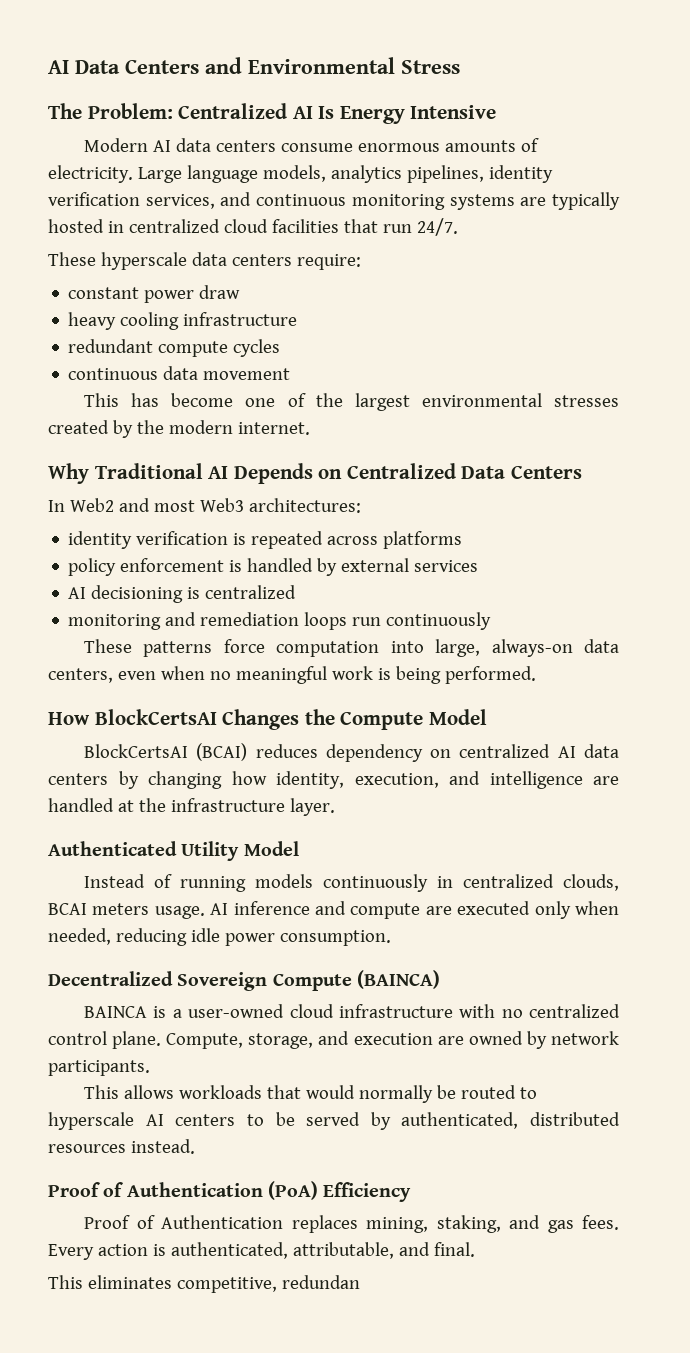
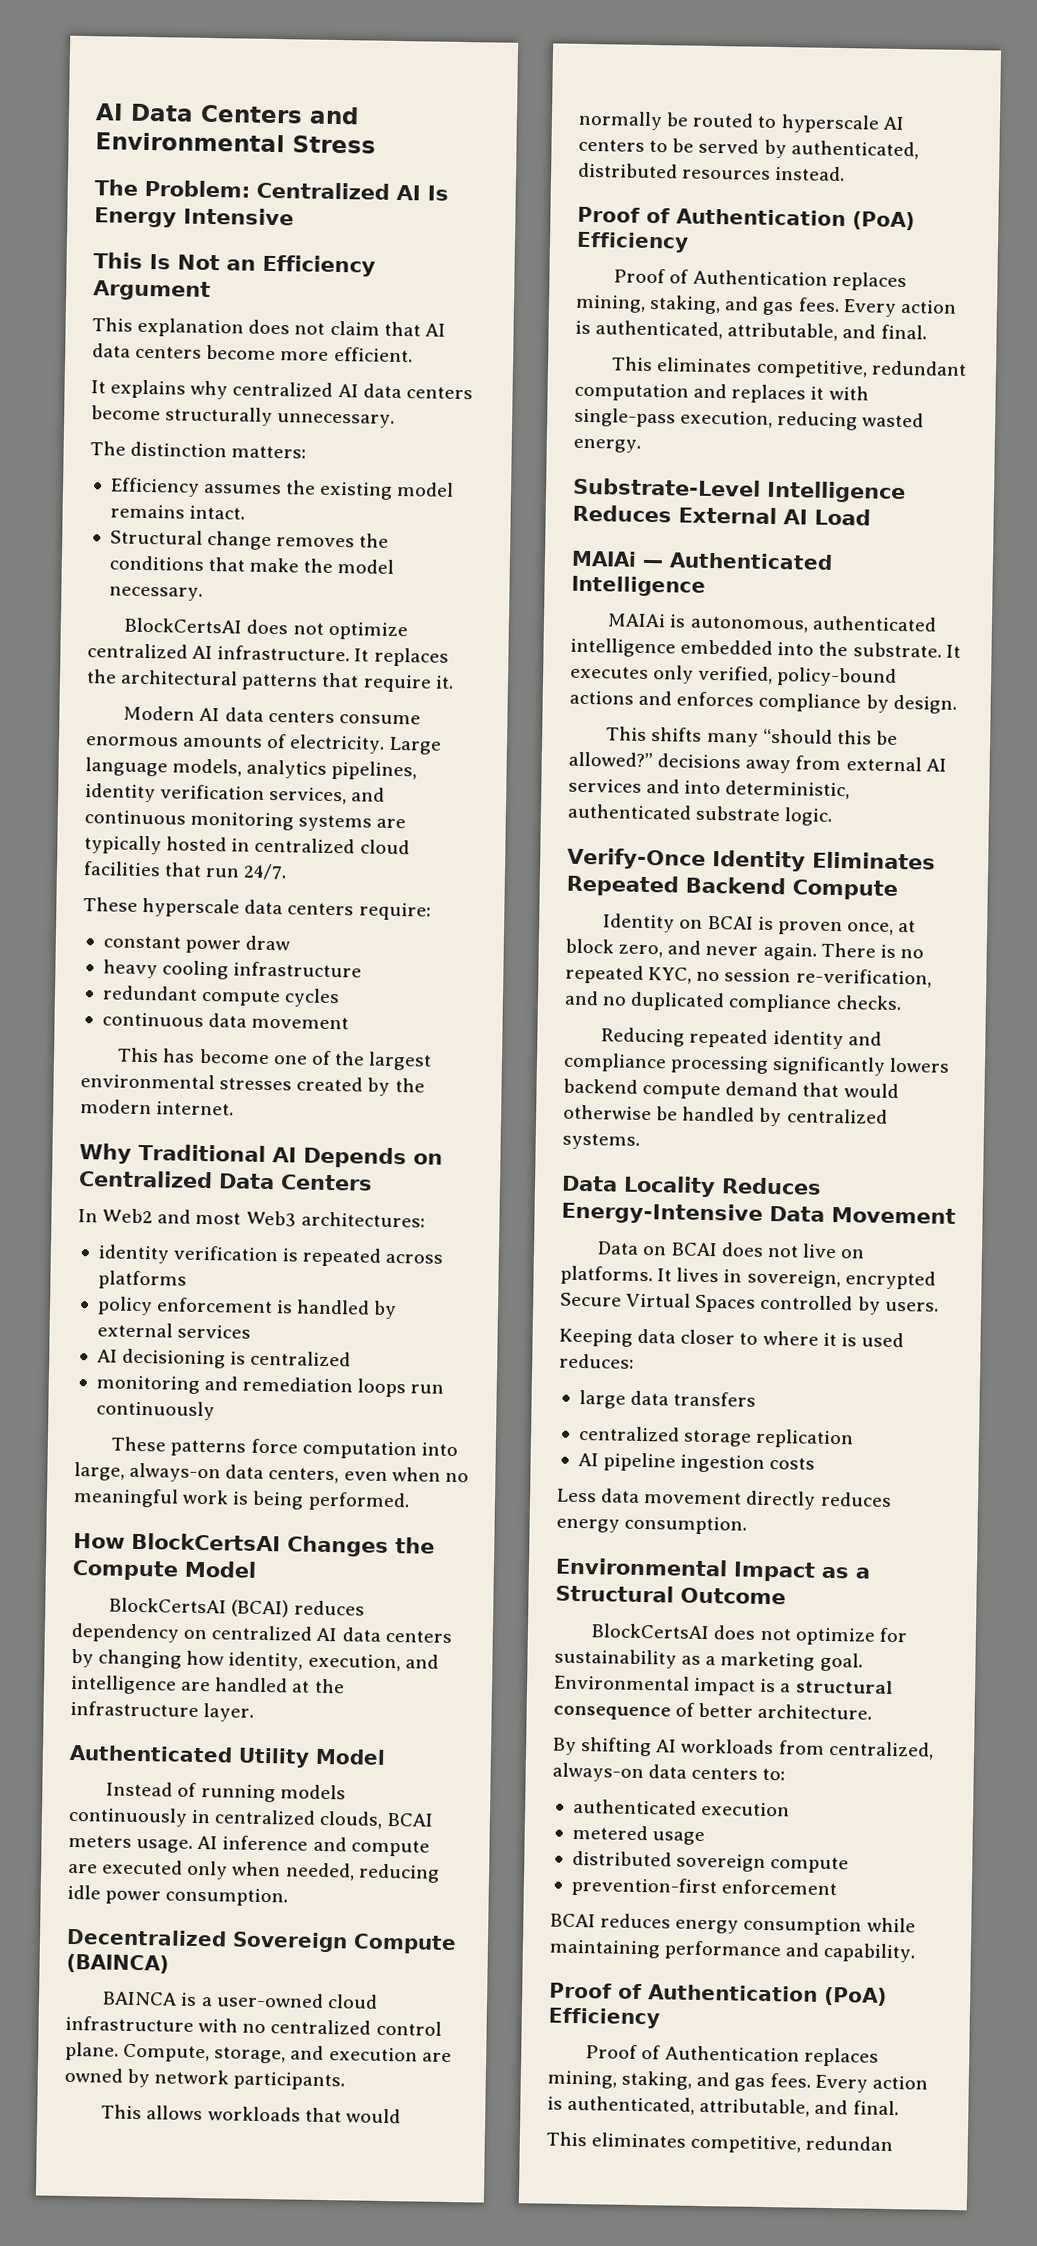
(497, 112) none -> [93,252,376,277] [93,280,211,301] [92,317,446,338] [92,343,413,363] [91,379,473,400] [91,405,396,428] [90,441,307,459] [109,477,455,500] [109,504,246,520] [109,529,390,551] [108,555,395,574] [108,586,203,601] [124,617,408,641] [87,643,449,667] [86,669,454,693] // This Is Not an Efficiency Argument // This explanation does not claim that AI data centers become more efficient. // It explains why centralized AI data centers become structurally unnecessary. // The distinction matters: // Efficiency assumes the existing model remains intact. // Structural change removes the conditions that make the model necessary. // BlockCertsAI does not optimize centralized AI infrastructure. It replaces the architectural patterns that require it.
(475, 1249) none -> [611,356,967,379] [574,382,869,404] [574,407,925,431] [573,438,641,453] [572,477,906,504] [572,504,871,526] [571,550,833,570] [571,575,706,597] [607,613,937,633] [570,637,961,658] [570,665,898,687] [569,690,957,714] [606,726,898,747] [568,751,947,774] [568,778,851,800] [567,803,834,826] [567,847,936,872] [566,874,898,900] [603,913,917,936] [565,938,924,961] [565,964,932,988] [564,990,902,1013] [601,1027,882,1050] [563,1052,951,1076] [563,1078,899,1100] [563,1104,888,1127] [562,1132,640,1150] [561,1175,822,1198] [561,1201,956,1225] [597,1241,866,1259] [560,1265,936,1290] [560,1292,939,1315] [559,1328,904,1348] [559,1353,634,1369] [578,1389,757,1409] [577,1425,855,1449] [577,1452,816,1473] [556,1488,892,1510] [556,1515,748,1535] [555,1557,870,1582] [555,1584,786,1605] [591,1623,908,1646] [554,1648,863,1672] [554,1674,893,1696] [553,1702,873,1721] [552,1737,934,1760] [552,1762,786,1783] [572,1798,791,1817] [571,1824,706,1846] [571,1850,850,1874] [570,1876,838,1898] [550,1913,916,1936] [549,1939,917,1963] [549,1982,887,2006] [548,2007,660,2029] [585,2044,879,2067] [547,2070,928,2093] [547,2095,899,2117] // This eliminates competitive, redundant computation and replaces it with single-pass execution, reducing wasted energy. // Substrate-Level Intelligence Reduces External AI Load // MAIAi — Authenticated Intelligence // MAIAi is autonomous, authenticated intelligence embedded into the substrate. It executes only verified, policy-bound actions and enforces compliance by design. // This shifts many “should this be allowed?” decisions away from external AI services and into deterministic, authenticated substrate logic. // Verify-Once Identity Eliminates Repeated Backend Compute // Identity on BCAI is proven once, at block zero, and never again. There is no repeated KYC, no session re-verification, and no duplicated compliance checks. // Reducing repeated identity and compliance processing significantly lowers backend compute demand that would otherwise be handled by centralized systems. // Data Locality Reduces Energy-Intensive Data Movement // Data on BCAI does not live on platforms. It lives in sovereign, encrypted Secure Virtual Spaces controlled by users. // Keeping data closer to where it is used reduces: // large data transfers // centralized storage replication // AI pipeline ingestion costs // Less data movement directly reduces energy consumption. // Environmental Impact as a Structural Outcome // BlockCertsAI does not optimize for sustainability as a marketing goal. Environmental impact is a structural consequence of better architecture. // By shifting AI workloads from centralized, always-on data centers to: // authenticated execution // metered usage // distributed sovereign compute // prevention-first enforcement // BCAI reduces energy consumption while maintaining performance and capability. // Proof of Authentication (PoA) Efficiency // Proof of Authentication replaces mining, staking, and gas fees. Every action is authenticated, attributable, and final.

